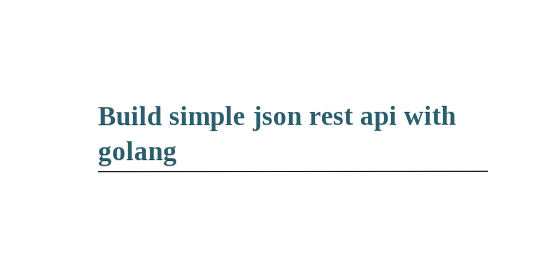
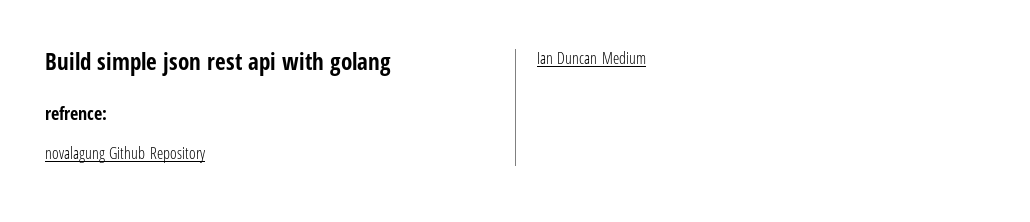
(178, 154) none -> [45,106,107,120] [45,146,206,163] [537,51,646,64] // refrence: // novalagung Github Repository // Ian Duncan Medium

